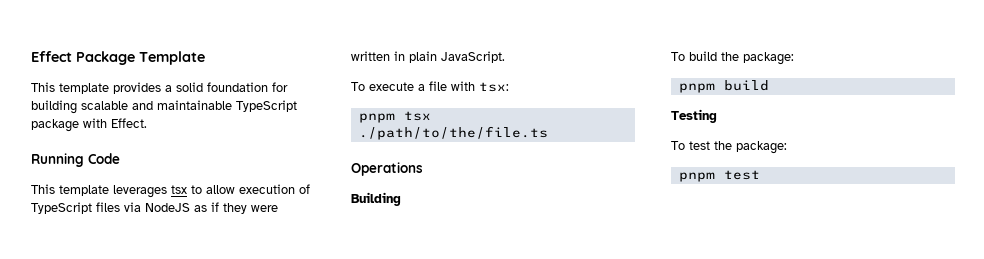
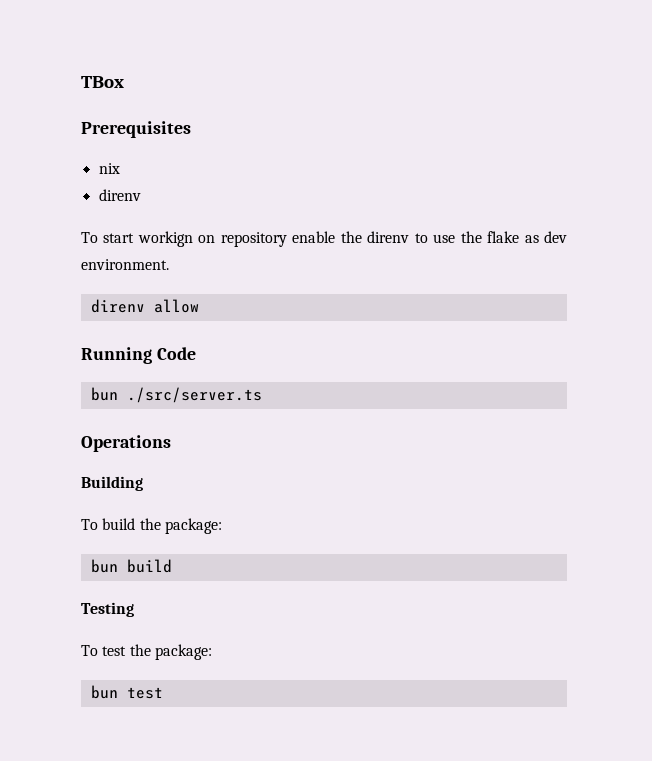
[31,51,205,65] [31,82,288,94] [31,100,297,114] [31,118,147,132] [31,153,120,167] [31,184,310,198] [31,202,278,214] [351,51,505,63] [351,81,509,92] [358,111,431,123] [358,126,548,140] Effect Package Template // This template provides a solid foundation for building scalable and maintainable TypeScript package with Effect. // Running Code // This template leverages tsx to allow execution of TypeScript files via NodeJS as if they were written in plain JavaScript. // To execute a file with tsx: // pnpm tsx ./path/to/the/file.ts -> [81,76,124,88] [81,121,191,138] [98,163,120,174] [98,189,141,201] [81,231,567,247] [81,259,169,270] [90,299,199,313] [81,347,196,364] [90,387,262,403] TBox // Prerequisites // nix // direnv // To start workign on repository enable the direnv to use the flake as dev environment. // direnv allow // Running Code // bun ./src/server.ts
[678,83,715,93] pnpm -> [90,559,118,573] bun
[678,172,715,182] pnpm -> [90,685,118,699] bun

